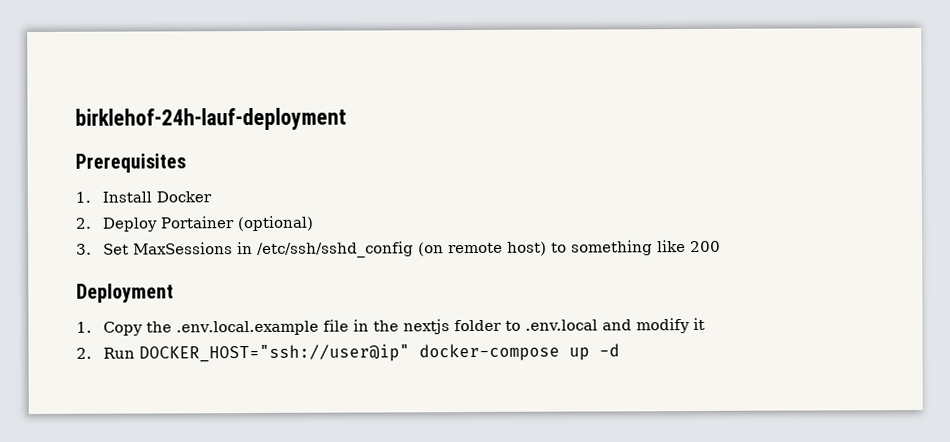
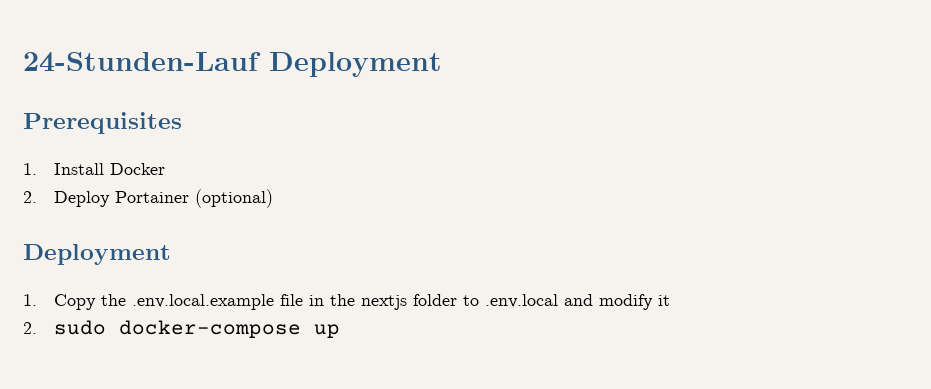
[75,107,347,131] birklehof-24h-lauf-deployment -> [23,52,442,77] 24-Stunden-Lauf Deployment
[76,240,721,258] // 3. Set MaxSessions in /etc/ssh/sshd_config (on remote host) to something like 200 -> (273, 198) none
[102,344,410,363] Run DOCKER_HOST="ssh://user@ip" -> [53,320,106,335] sudo
[598,343,620,357] -d -> (340, 331) none

